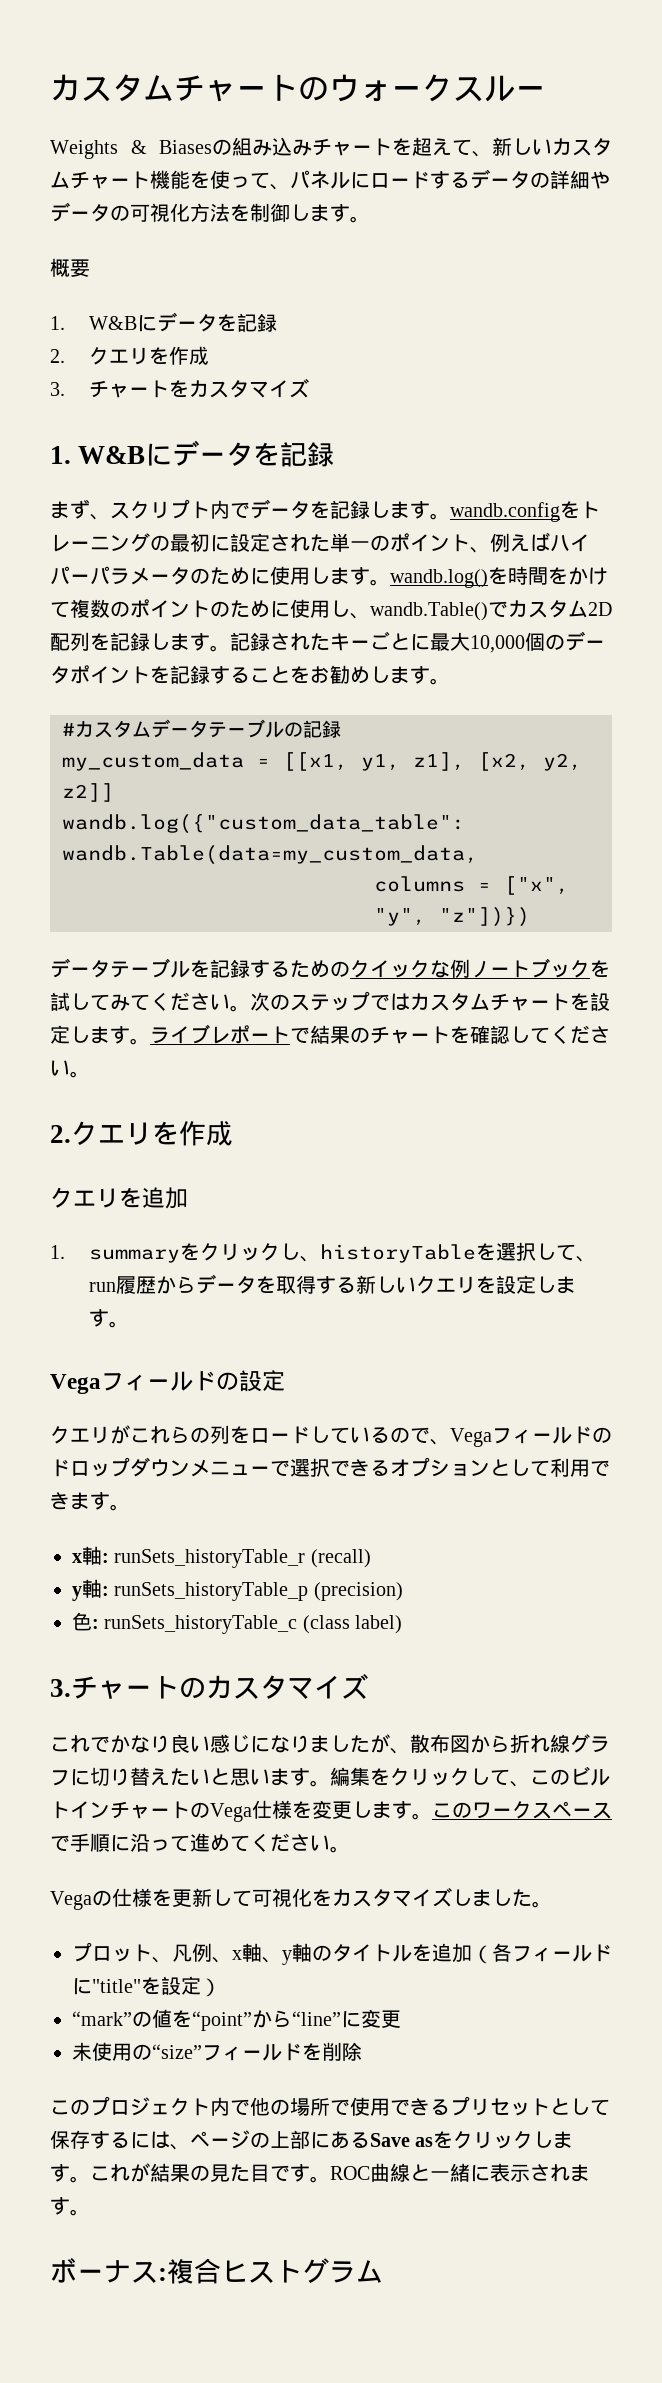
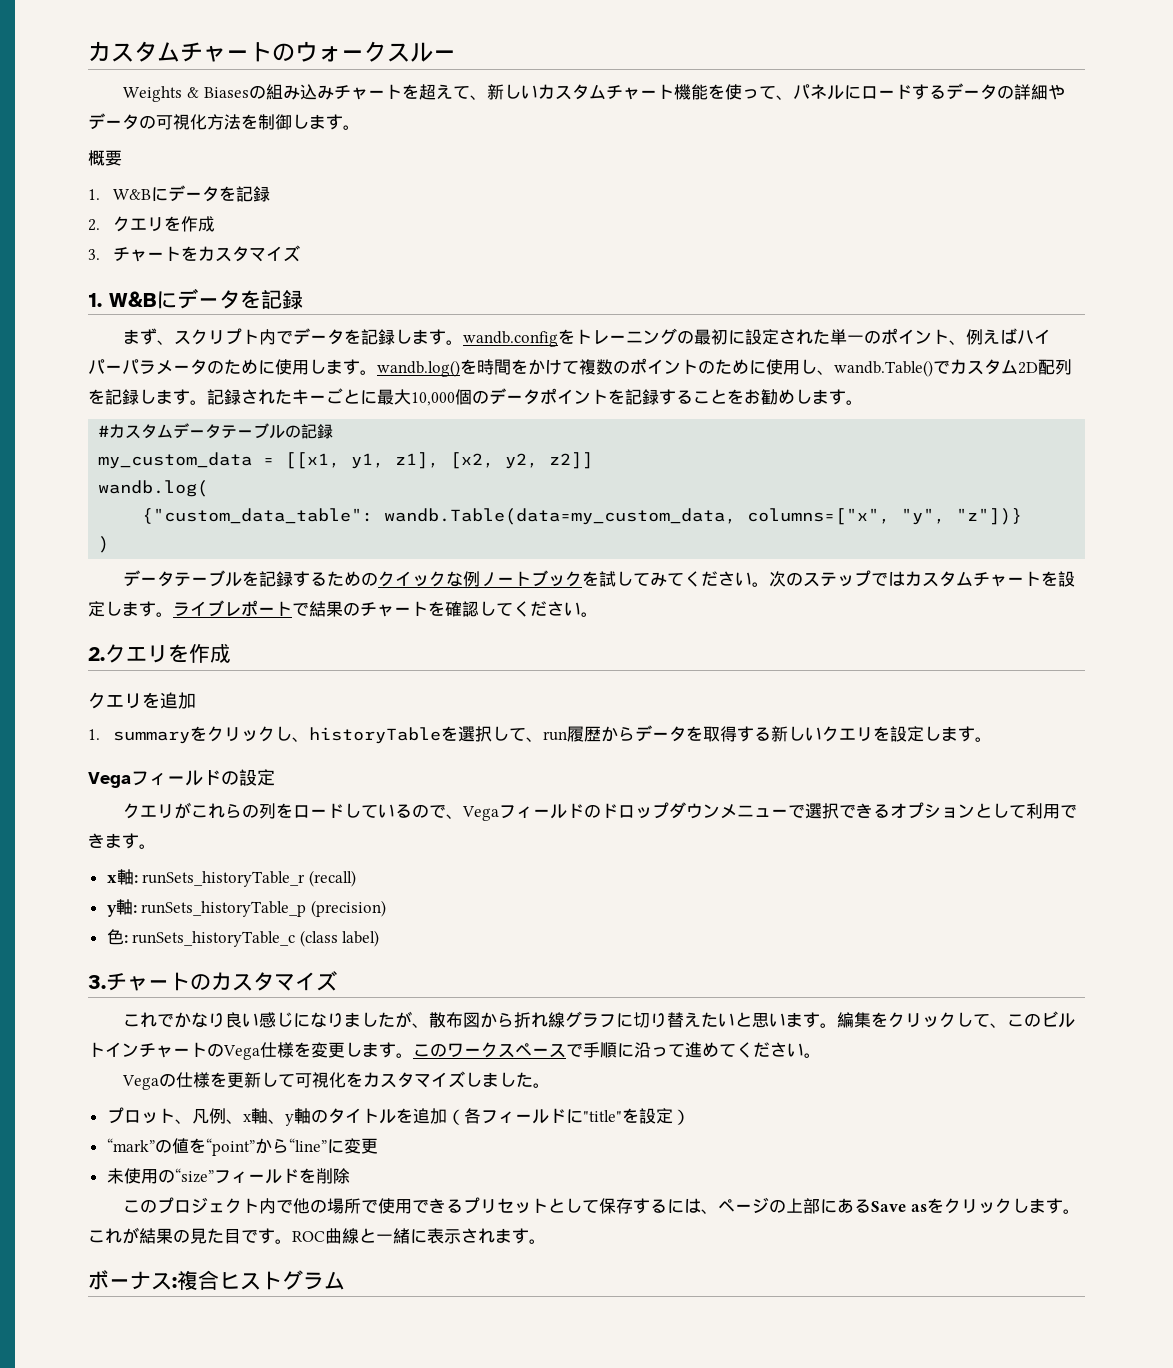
[62,814,465,834] wandb.log({"custom_data_table": -> [98,480,209,497] [142,508,374,524] wandb.log( // {"custom_data_table":
[374,876,569,895] [374,907,530,927] // columns = ["x", "y", "z"])}) -> [747,508,1023,525] [98,536,110,553] columns=["x", "y", "z"])} // )

